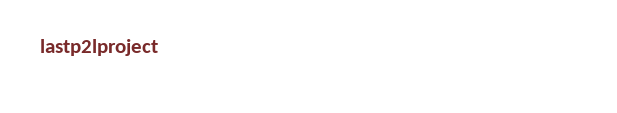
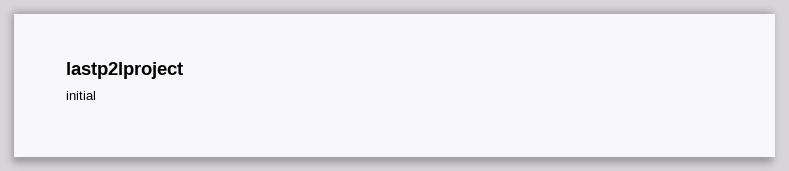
(158, 47) none -> [66,91,96,100] // initial

